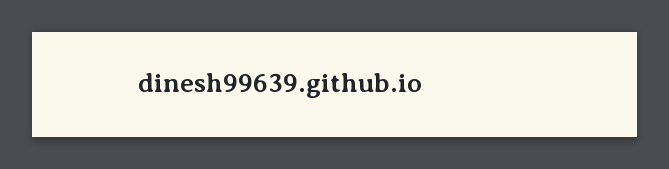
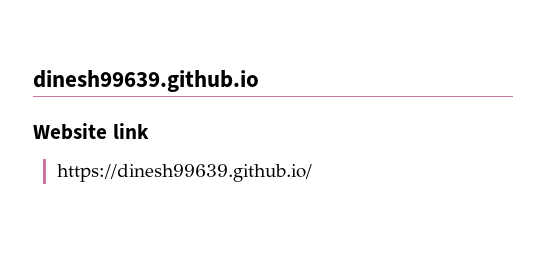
(422, 85) none -> [33,123,149,140] [56,164,312,182] // Website link // https://dinesh99639.github.io/

